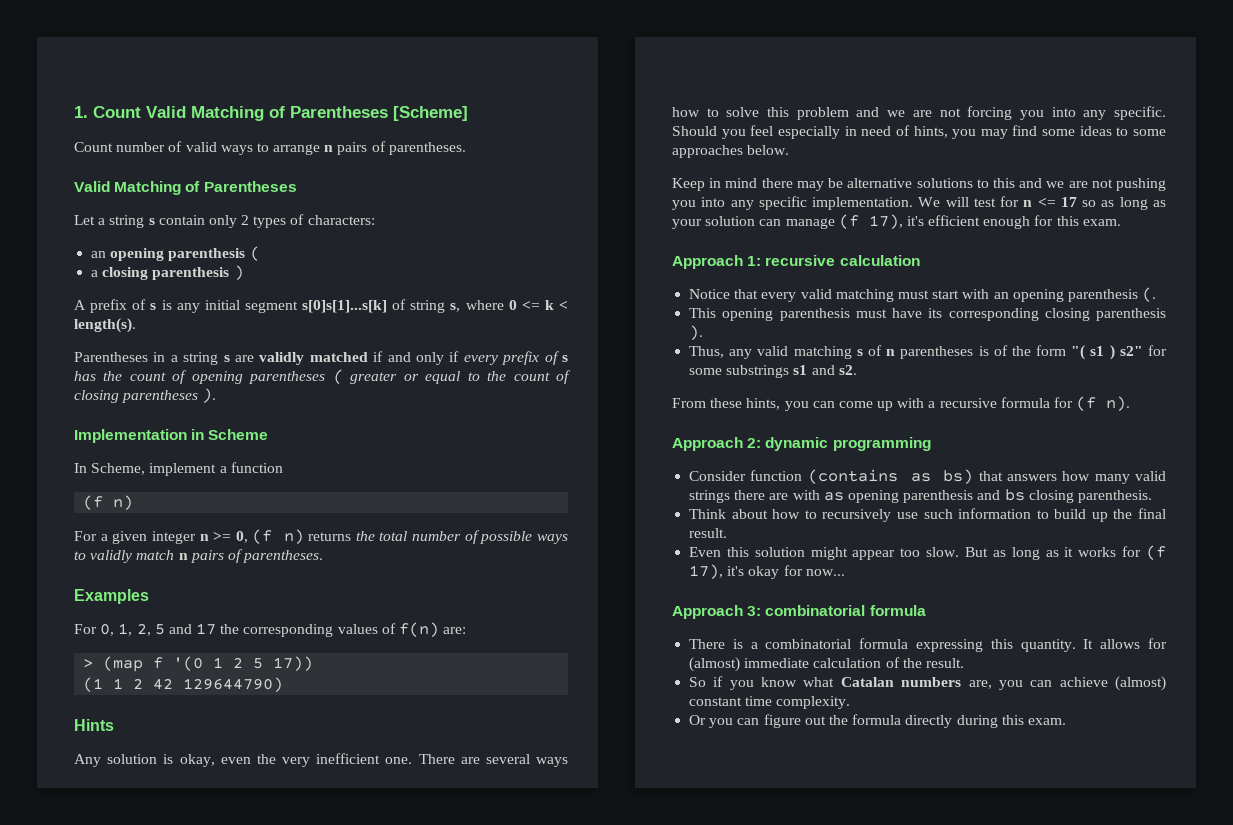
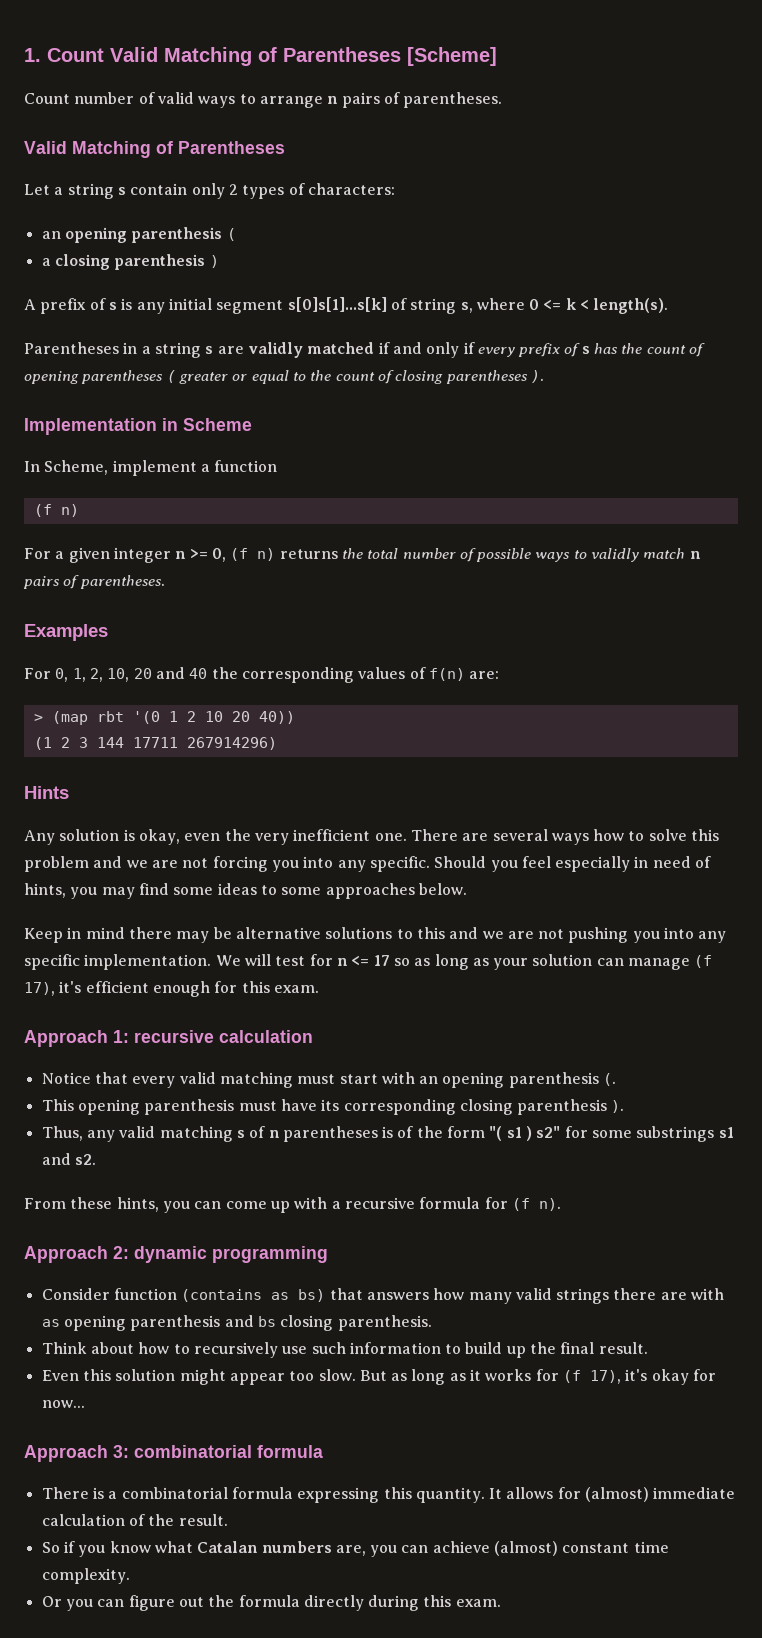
[154,623,217,635] 5 and 17 -> [107,667,208,682] 10, 20 and 40
[153,657,164,669] f -> [96,711,124,722] rbt
[253,656,314,671] [83,677,284,692] 5 17)) // (1 1 2 42 129644790) -> [204,711,295,724] [33,737,277,750] 10 20 40)) // (1 2 3 144 17711 267914296)

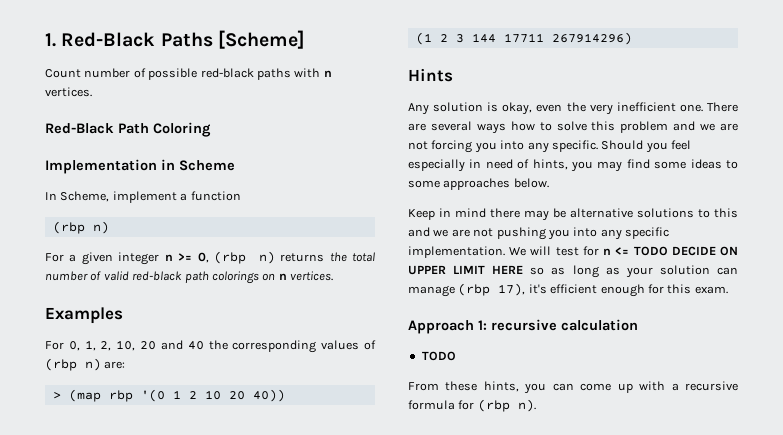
[47,47,401,66] Count Valid Matching of Parentheses -> [61,32,213,47] Red-Black Paths
[157,92,503,108] [24,141,285,158] [24,183,395,199] [41,227,236,243] [41,254,219,270] [24,297,669,314] [24,342,706,358] [24,370,544,384] valid ways to arrange n pairs of parentheses. // Valid Matching of Parentheses // Let a string s contain only 2 types of characters: // an opening parenthesis ( // a closing parenthesis ) // A prefix of s is any initial segment s[0]s[1]...s[k] of string s, where 0 <= k < length(s). // Parentheses in a string s are validly matched if and only if every prefix of s has the count of opening parentheses ( greater or equal to the count of closing parentheses ). -> [148,68,332,80] [45,87,92,97] [45,122,211,137] possible red-black paths with n vertices. // Red-Black Path Coloring
[33,504,52,517] (f -> [52,221,85,234] (rbp
[230,548,249,561] (f -> [213,251,246,264] (rbp
[476,548,701,562] [23,575,165,589] possible ways to validly match n pairs of parentheses. -> [103,271,333,284] valid red-black path colorings on n vertices.
[428,668,465,681] f(n) -> [45,358,101,371] (rbp n)
[96,711,124,722] rbt -> [108,390,133,402] rbp
[373,955,390,966] 17 -> [633,246,738,256] [408,265,524,275] TODO DECIDE ON UPPER LIMIT HERE
[694,955,713,968] (f -> [458,283,491,296] (rbp
[41,1072,617,1088] [41,1099,625,1115] [41,1126,734,1142] [41,1153,96,1165] Notice that every valid matching must start with an opening parenthesis (. // This opening parenthesis must have its corresponding closing parenthesis ). // Thus, any valid matching s of n parentheses is of the form "( s1 ) s2" for some substrings s1 and s2. -> [421,351,456,361] TODO
[511,1198,530,1211] (f -> [477,399,510,412] (rbp
[24,1246,328,1263] [41,1288,725,1304] [41,1315,432,1331] [41,1342,648,1358] [41,1369,717,1385] [41,1400,85,1408] [24,1445,323,1462] [41,1487,736,1503] [41,1514,228,1526] [41,1541,669,1557] [41,1568,130,1584] [41,1595,501,1611] // Approach 2: dynamic programming // Consider function (contains as bs) that answers how many valid strings there are with as opening parenthesis and bs closing parenthesis. // Think about how to recursively use such information to build up the final result. // Even this solution might appear too slow. But as long as it works for (f 17), it's okay for now... // Approach 3: combinatorial formula // There is a combinatorial formula expressing this quantity. It allows for (almost) immediate calculation of the result. // So if you know what Catalan numbers are, you can achieve (almost) constant time complexity. // Or you can figure out the formula directly during this exam. -> (536, 405) none

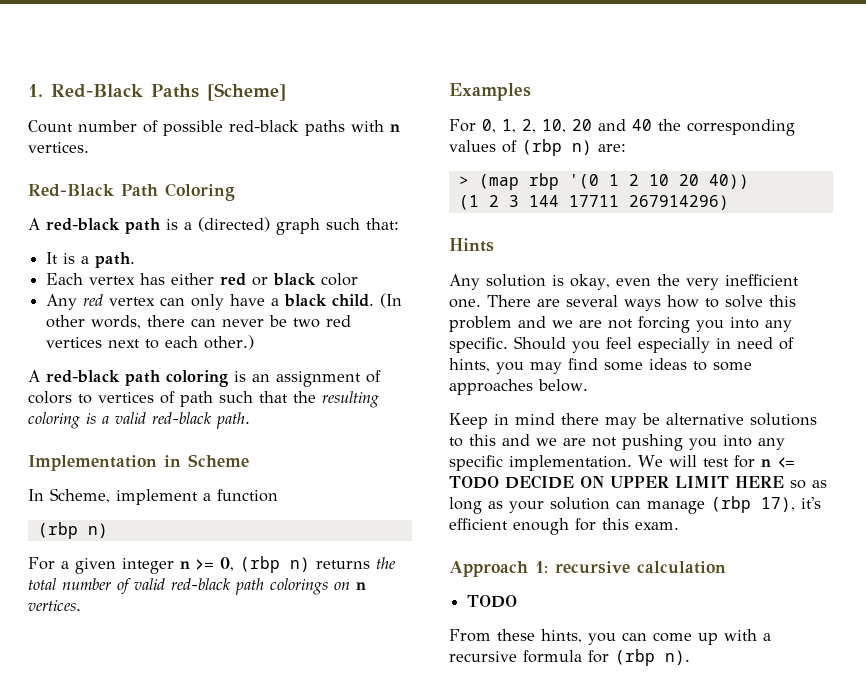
(211, 129) none -> [28,217,399,235] [46,252,136,268] [46,273,359,286] [46,293,403,310] [46,315,352,329] [46,335,255,350] [28,370,381,387] [28,391,379,408] [28,412,250,429] // A red-black path is a (directed) graph such that: // It is a path. // Each vertex has either red or black color // Any red vertex can only have a black child. (In other words, there can never be two red vertices next to each other.) // A red-black path coloring is an assignment of colors to vertices of path such that the resulting coloring is a valid red-black path.

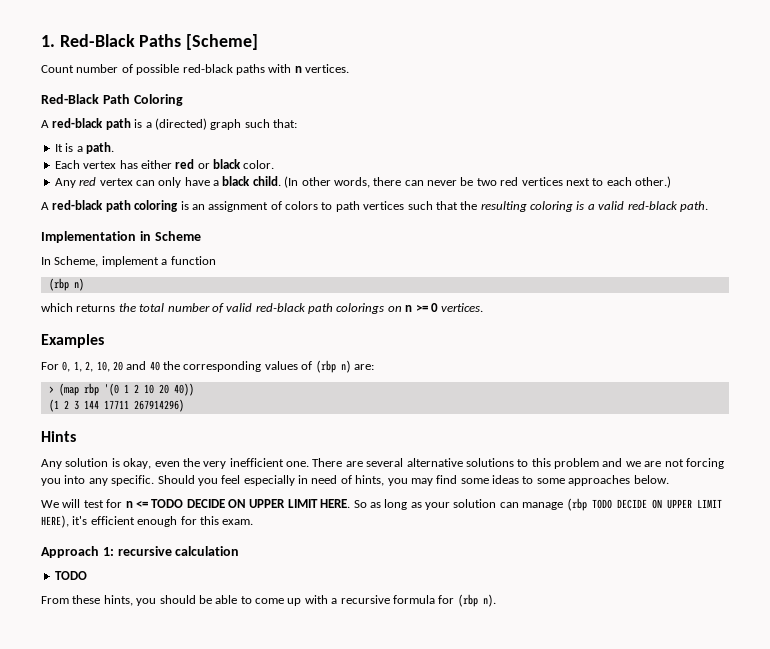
[321,273,359,286] color -> [243,160,275,169] color.
[98,391,213,407] vertices of path -> [335,201,405,212] path vertices
[28,556,310,574] For a given integer n >= 0, (rbp n) -> [41,303,73,312] which
(366, 586) none -> [415,303,438,312] >= 0
[624,295,763,311] ways how to solve -> [406,458,529,467] alternative solutions to
[449,413,817,429] [449,434,785,451] [449,455,632,471] Keep in mind there may be alternative solutions to this and we are not pushing you into any specific implementation. -> (669, 479) none
[735,476,806,489] HERE so -> [320,499,367,508] HERE. So
[761,497,795,512] 17), -> [591,499,722,509] [41,515,69,528] TODO DECIDE ON UPPER LIMIT HERE),
[622,632,647,641] can -> [159,595,252,604] should be able to

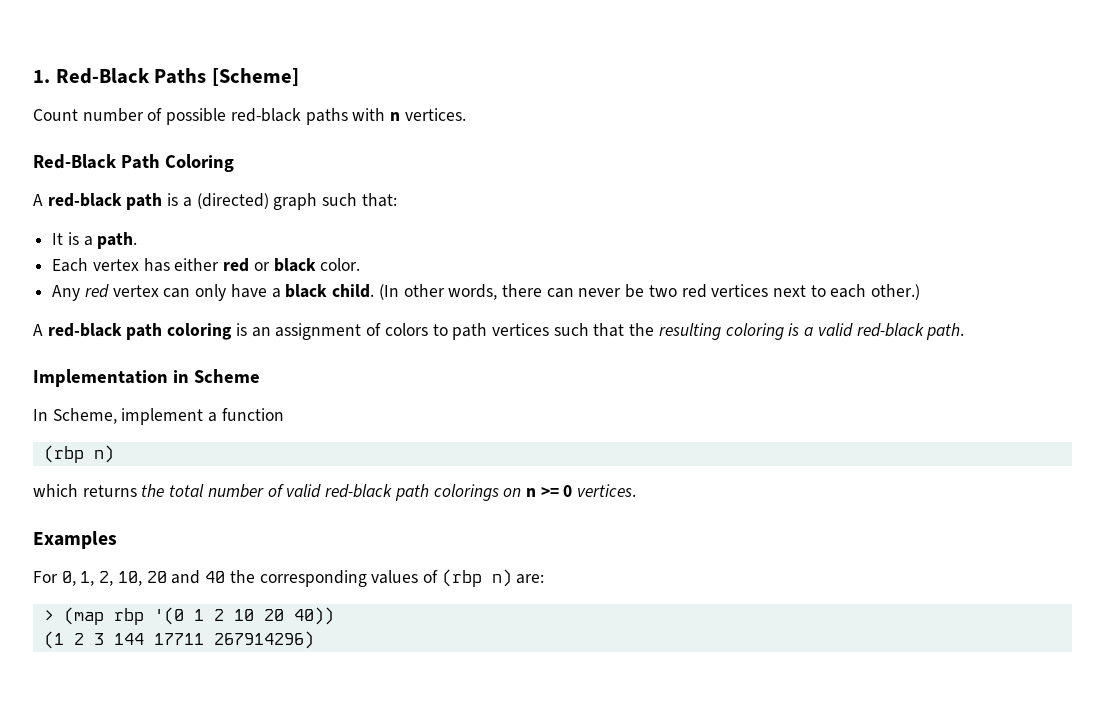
[41,431,76,442] [41,458,724,469] [41,475,669,486] [41,498,722,511] [41,515,254,528] [41,546,240,558] [54,571,87,580] [41,594,496,607] // Hints // Any solution is okay, even the very inefficient one. There are several alternative solutions to this problem and we are not forcing you into any specific. Should you feel especially in need of hints, you may find some ideas to some approaches below. // We will test for n <= TODO DECIDE ON UPPER LIMIT HERE. So as long as your solution can manage (rbp TODO DECIDE ON UPPER LIMIT HERE), it's efficient enough for this exam. // Approach 1: recursive calculation // TODO // From these hints, you should be able to come up with a recursive formula for (rbp n). -> (314, 640) none

